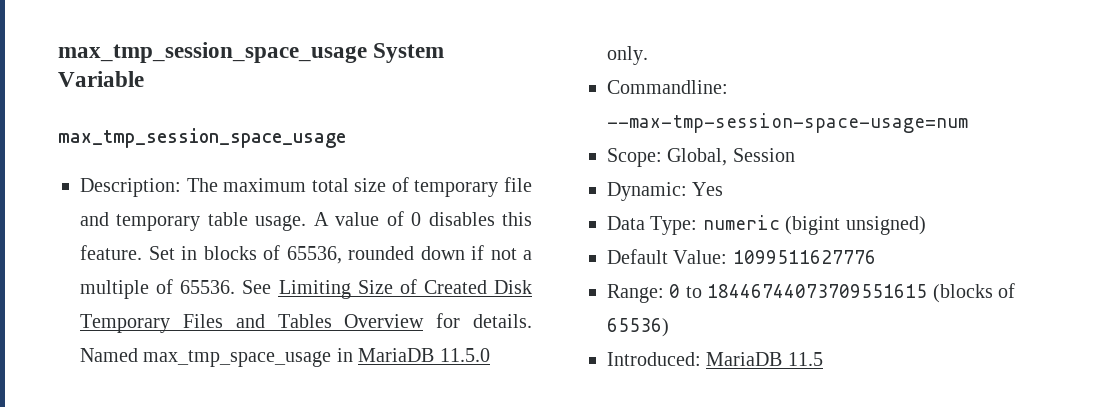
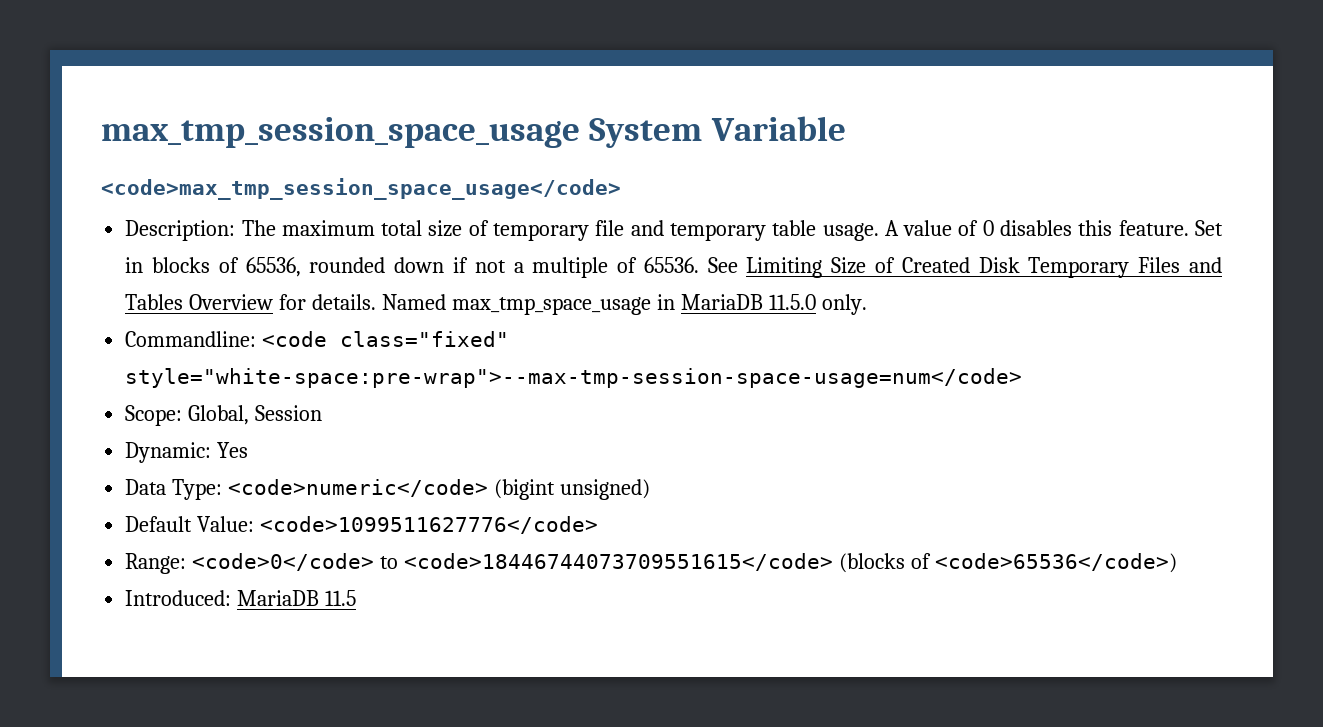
[58,128,346,148] max_tmp_session_space_usage -> [101,178,621,200] <code>max_tmp_session_space_usage</code>
[607,113,968,133] --max-tmp-session-space-usage=num -> [262,331,510,347] [125,368,1023,388] <code class="fixed" style="white-space:pre-wrap">--max-tmp-session-space-usage=num</code>
[702,215,780,230] numeric -> [228,479,489,497] <code>numeric</code>
[732,250,876,264] 1099511627776 -> [260,516,599,534] <code>1099511627776</code>
[669,284,928,298] 0 to 18446744073709551615 -> [192,553,834,571] <code>0</code> to <code>18446744073709551615</code>
[607,318,669,337] 65536) -> [934,553,1177,573] <code>65536</code>)

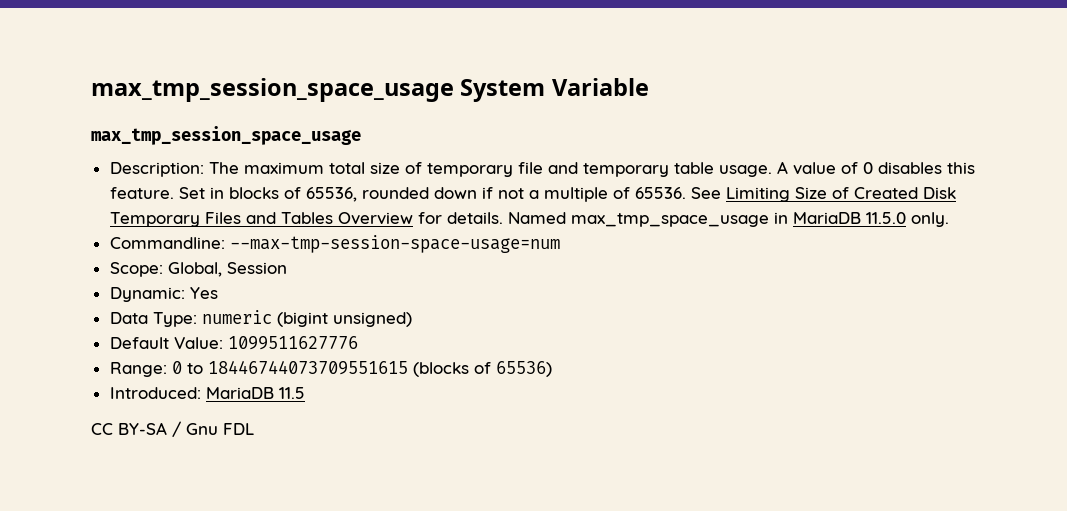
[101,178,621,200] <code>max_tmp_session_space_usage</code> -> [91,126,361,145] max_tmp_session_space_usage
[262,331,510,347] [125,368,1023,388] <code class="fixed" style="white-space:pre-wrap">--max-tmp-session-space-usage=num</code> -> [229,235,560,253] --max-tmp-session-space-usage=num
[228,479,489,497] <code>numeric</code> -> [201,310,272,324] numeric
[260,516,599,534] <code>1099511627776</code> -> [227,336,358,350] 1099511627776
[192,553,834,571] <code>0</code> to <code>18446744073709551615</code> -> [171,360,408,375] 0 to 18446744073709551615
[934,553,1177,573] <code>65536</code>) -> [495,361,552,377] 65536)
(357, 598) none -> [91,421,254,437] // CC BY-SA / Gnu FDL

